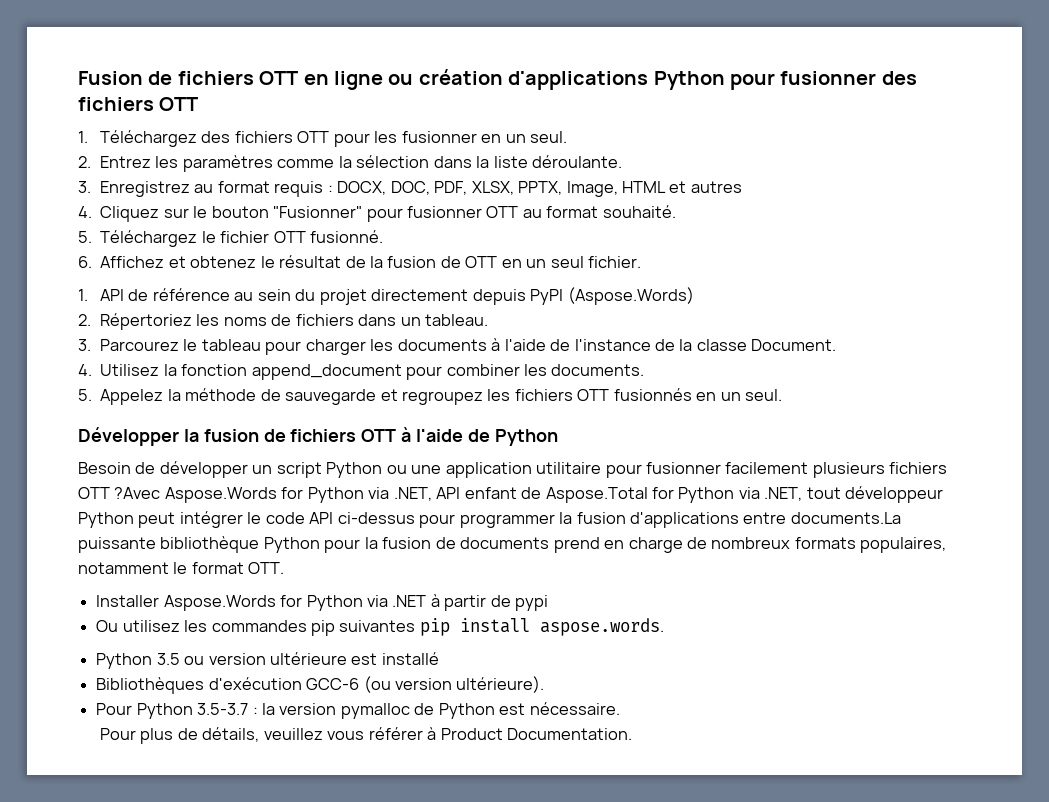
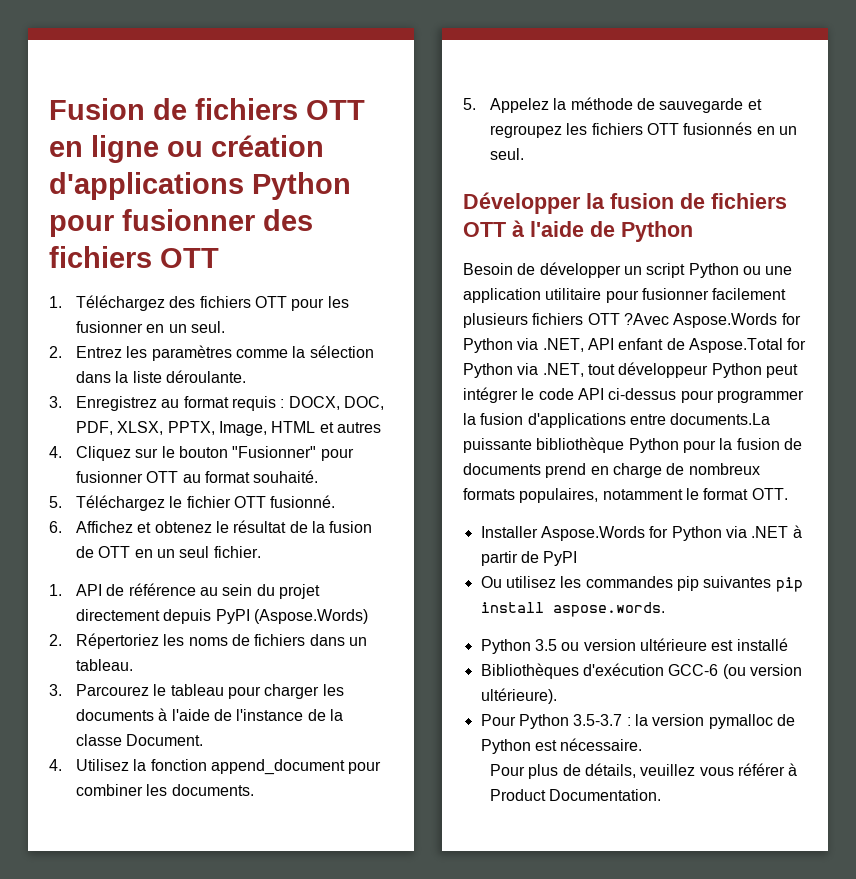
[515,595,549,611] pypi -> [543,551,578,566] PyPI

